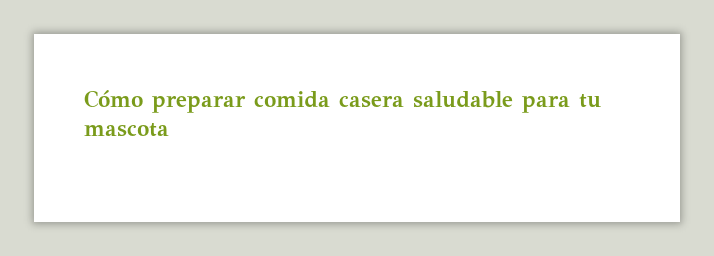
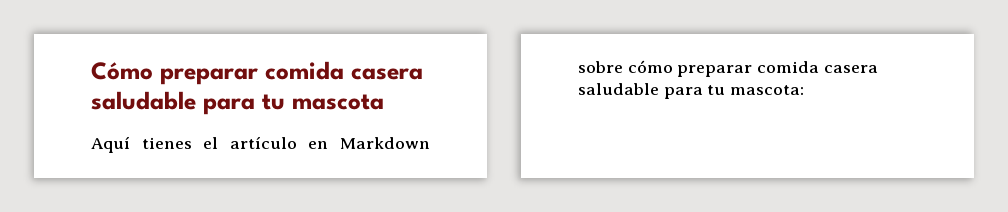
(169, 130) none -> [91,136,430,153] [578,60,878,77] [578,83,805,99] // Aquí tienes el artículo en Markdown sobre cómo preparar comida casera saludable para tu mascota:

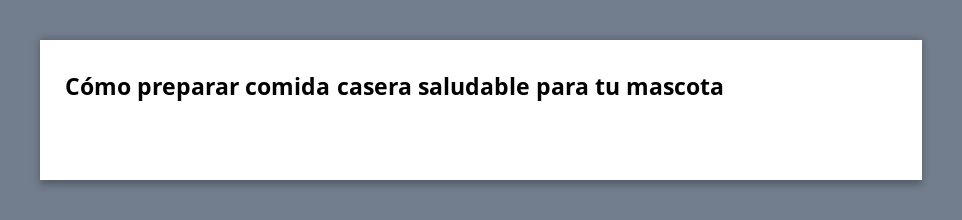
[91,136,430,153] [578,60,878,77] [578,83,805,99] // Aquí tienes el artículo en Markdown sobre cómo preparar comida casera saludable para tu mascota: -> (725, 87) none

